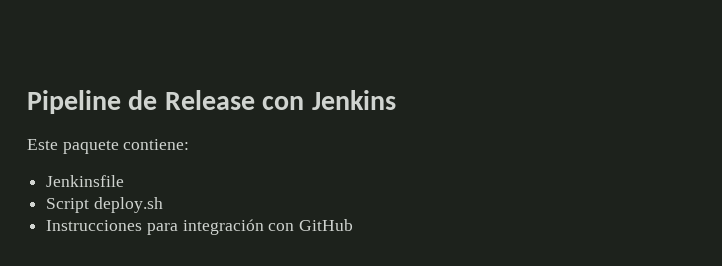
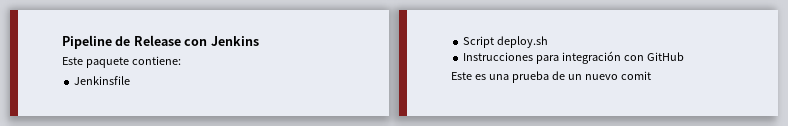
(354, 225) none -> [451,71,651,83] // Este es una prueba de un nuevo comit

